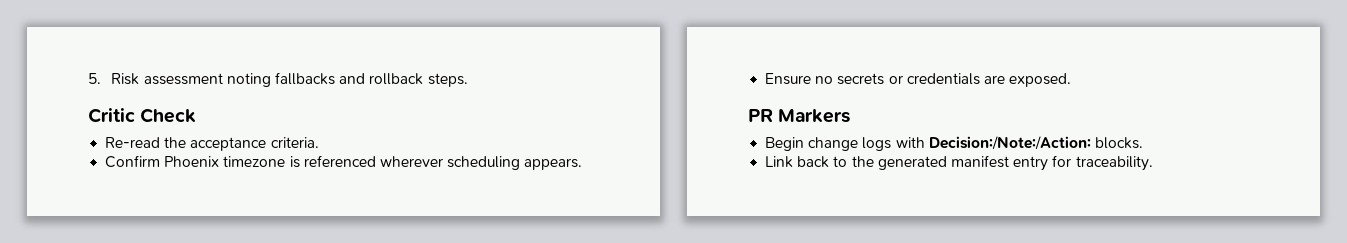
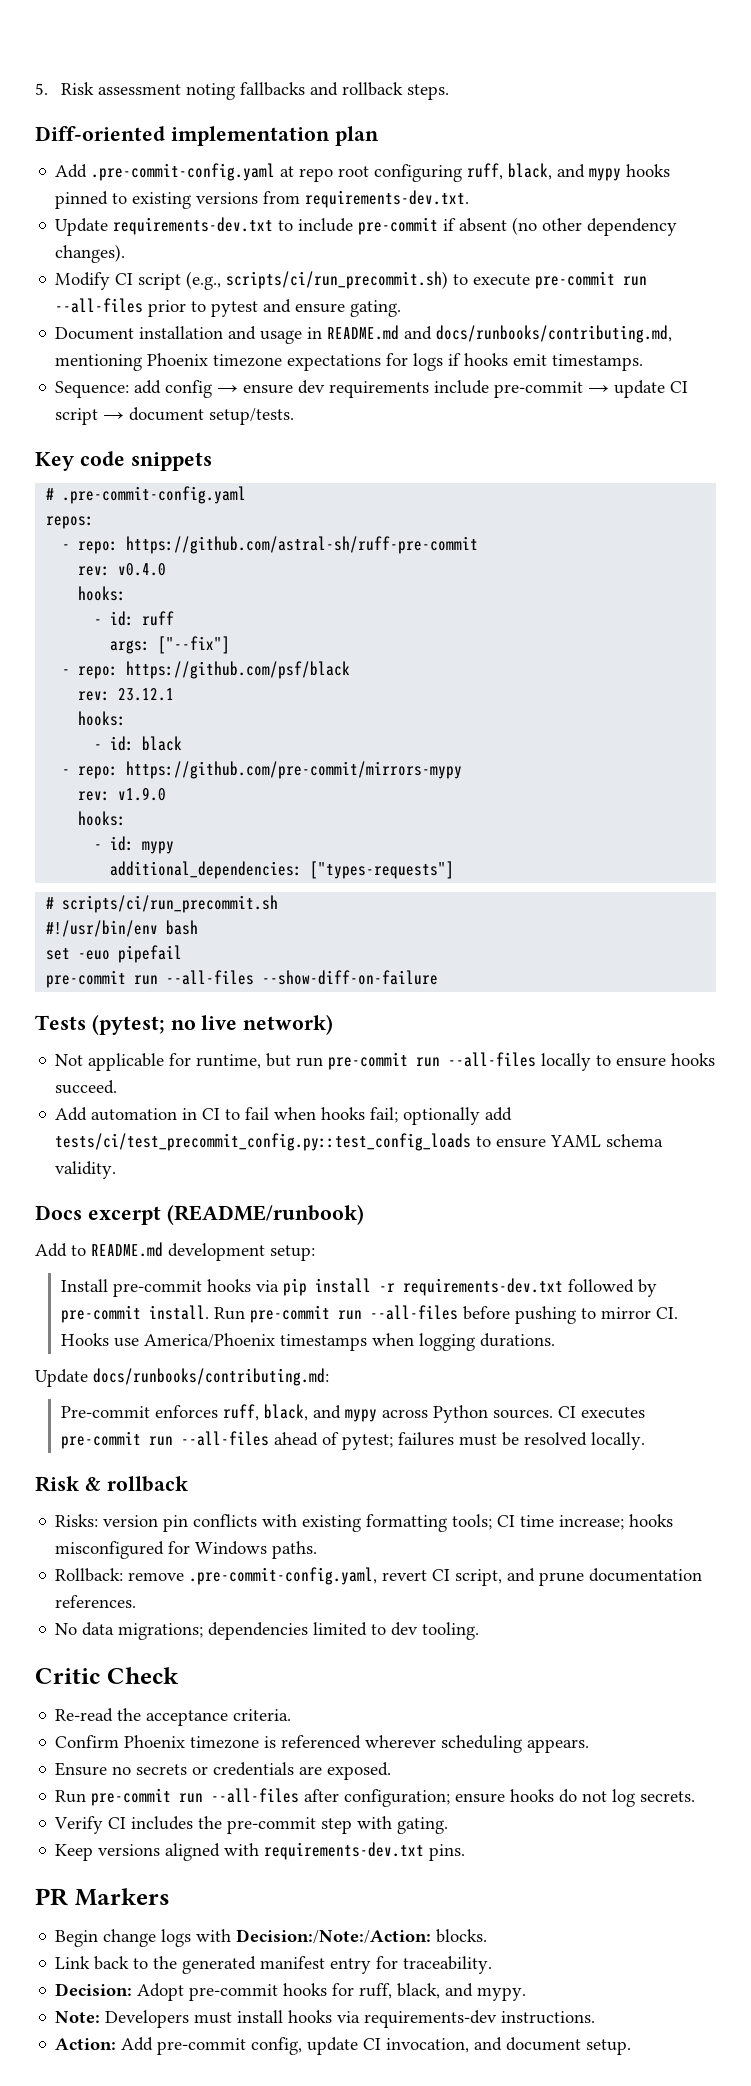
(468, 80) none -> [35,126,379,146] [55,163,671,182] [55,190,470,209] [55,217,678,236] [55,244,126,263] [55,271,648,290] [55,298,402,317] [55,325,673,344] [55,353,644,371] [55,380,689,398] [55,407,295,425] [35,451,212,471] [46,486,247,504] [46,516,95,529] [62,536,479,554] [78,563,167,576] [78,586,127,601] [94,611,175,626] [110,636,231,654] [62,661,351,679] [78,688,175,701] [78,711,127,726] [94,736,183,751] [62,761,463,779] [78,787,167,801] [78,811,127,826] [94,836,175,854] [110,861,455,879] [46,895,279,913] [46,920,199,937] [46,945,183,963] [46,970,439,988] [35,1014,334,1035] [55,1052,716,1071] [55,1080,118,1094] [55,1107,513,1125] [55,1133,664,1151] [55,1161,117,1179] [35,1204,364,1225] [35,1242,315,1261] [61,1278,658,1297] [61,1305,679,1324] [61,1333,556,1351] [35,1368,329,1387] [61,1404,646,1423] [61,1431,646,1450] [35,1476,188,1492] [55,1514,674,1532] [55,1541,318,1559] [55,1567,703,1586] [55,1595,137,1608] [55,1622,480,1640] // Diff-oriented implementation plan // Add .pre-commit-config.yaml at repo root configuring ruff, black, and mypy hooks pinned to existing versions from requirements-dev.txt. // Update requirements-dev.txt to include pre-commit if absent (no other dependency changes). // Modify CI script (e.g., scripts/ci/run_precommit.sh) to execute pre-commit run --all-files prior to pytest and ensure gating. // Document installation and usage in README.md and docs/runbooks/contributing.md, mentioning Phoenix timezone expectations for logs if hooks emit timestamps. // Sequence: add config → ensure dev requirements include pre-commit → update CI script → document setup/tests. // Key code snippets // # .pre-commit-config.yaml // repos: // - repo: https://github.com/astral-sh/ruff-pre-commit // rev: v0.4.0 // hooks: // - id: ruff // args: ["--fix"] // - repo: https://github.com/psf/black // rev: 23.12.1 // hooks: // - id: black // - repo: https://github.com/pre-commit/mirrors-mypy // rev: v1.9.0 // hooks: // - id: mypy // additional_dependencies: ["types-requests"] // # scripts/ci/run_precommit.sh // #!/usr/bin/env bash // set -euo pipefail // pre-commit run --all-files --show-diff-on-failure // Tests (pytest; no live network) // Not applicable for runtime, but run pre-commit run --all-files locally to ensure hooks succeed. // Add automation in CI to fail when hooks fail; optionally add tests/ci/test_precommit_config.py::test_config_loads to ensure YAML schema validity. // Docs excerpt (README/runbook) // Add to README.md development setup: // Install pre-commit hooks via pip install -r requirements-dev.txt followed by pre-commit install. Run pre-commit run --all-files before pushing to mirror CI. Hooks use America/Phoenix timestamps when logging durations. // Update docs/runbooks/contributing.md: // Pre-commit enforces ruff, black, and mypy across Python sources. CI executes pre-commit run --all-files ahead of pytest; failures must be resolved locally. // Risk & rollback // Risks: version pin conflicts with existing formatting tools; CI time increase; hooks misconfigured for Windows paths. // Rollback: remove .pre-commit-config.yaml, revert CI script, and prune documentation references. // No data migrations; dependencies limited to dev tooling.
(1072, 80) none -> [55,1788,696,1807] [54,1816,449,1834] [55,1842,466,1861] // Run pre-commit run --all-files after configuration; ensure hooks do not log secrets. // Verify CI includes the pre-commit step with gating. // Keep versions aligned with requirements-dev.txt pins.
(1153, 163) none -> [55,1983,527,2001] [55,2010,596,2028] [55,2037,632,2055] // Decision: Adopt pre-commit hooks for ruff, black, and mypy. // Note: Developers must install hooks via requirements-dev instructions. // Action: Add pre-commit config, update CI invocation, and document setup.

